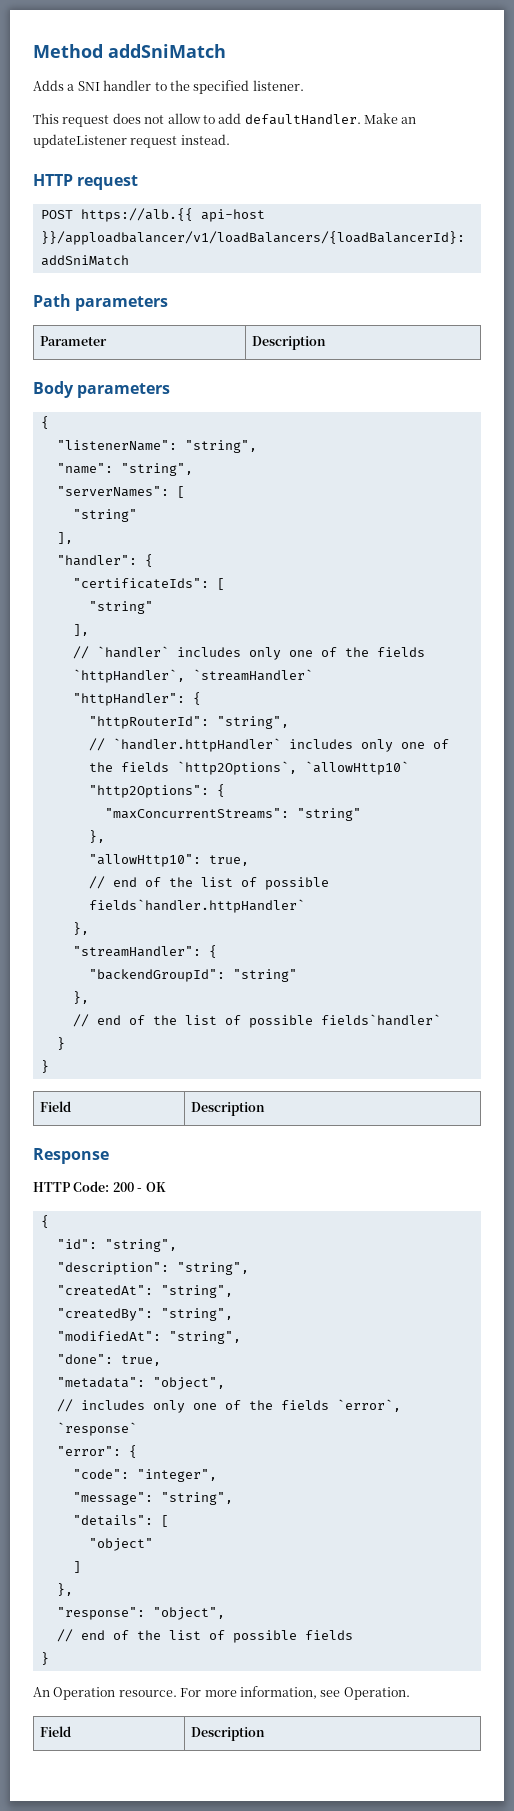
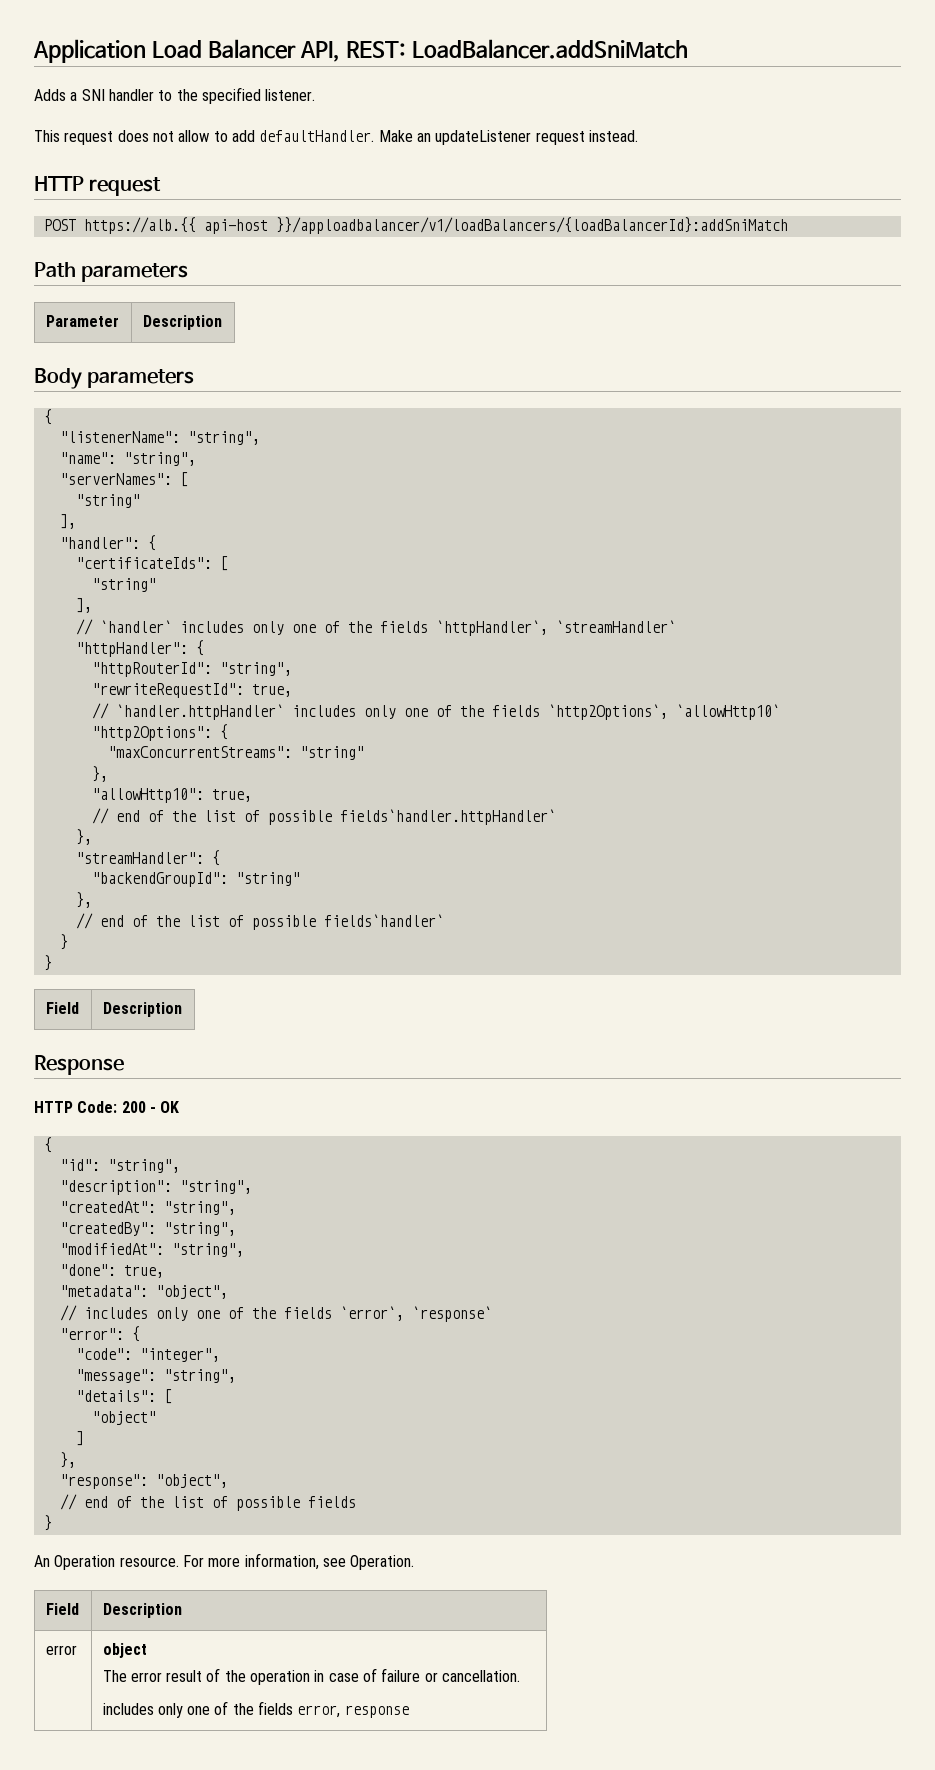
[33,44,226,58] Method addSniMatch -> [33,39,688,63] Application Load Balancer API, REST: LoadBalancer.addSniMatch
(289, 722) none -> [91,683,292,698] // "rewriteRequestId": true,
(265, 1734) none -> [45,1645,77,1655] [102,1643,147,1658] [102,1668,521,1685] [102,1701,409,1718] // error | object // The error result of the operation in case of failure or cancellation. // includes only one of the fields error, response

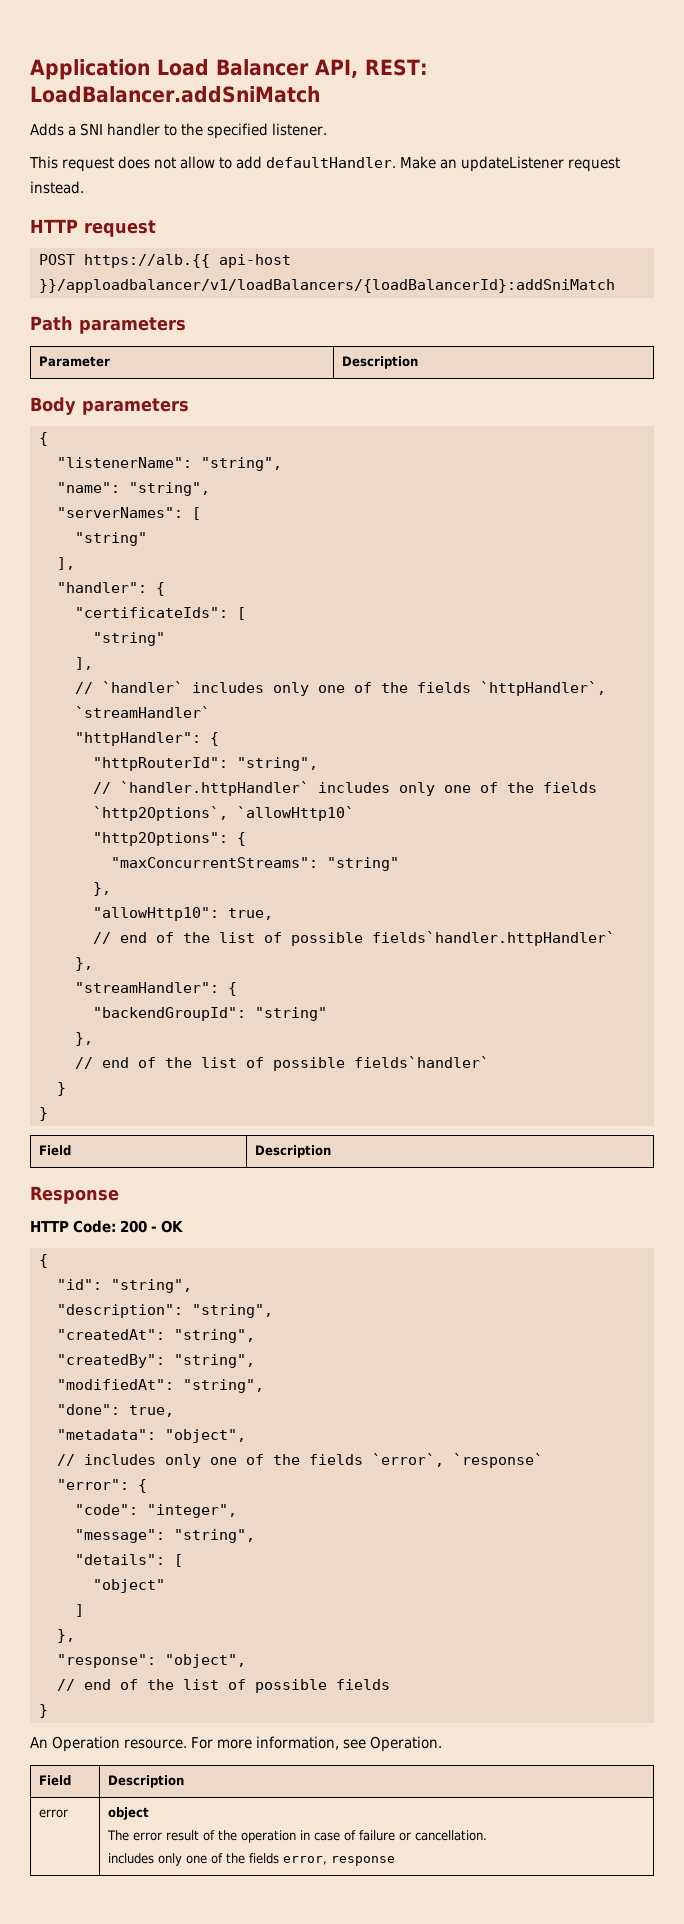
[91,683,292,698] // "rewriteRequestId": true, -> (318, 764) none

